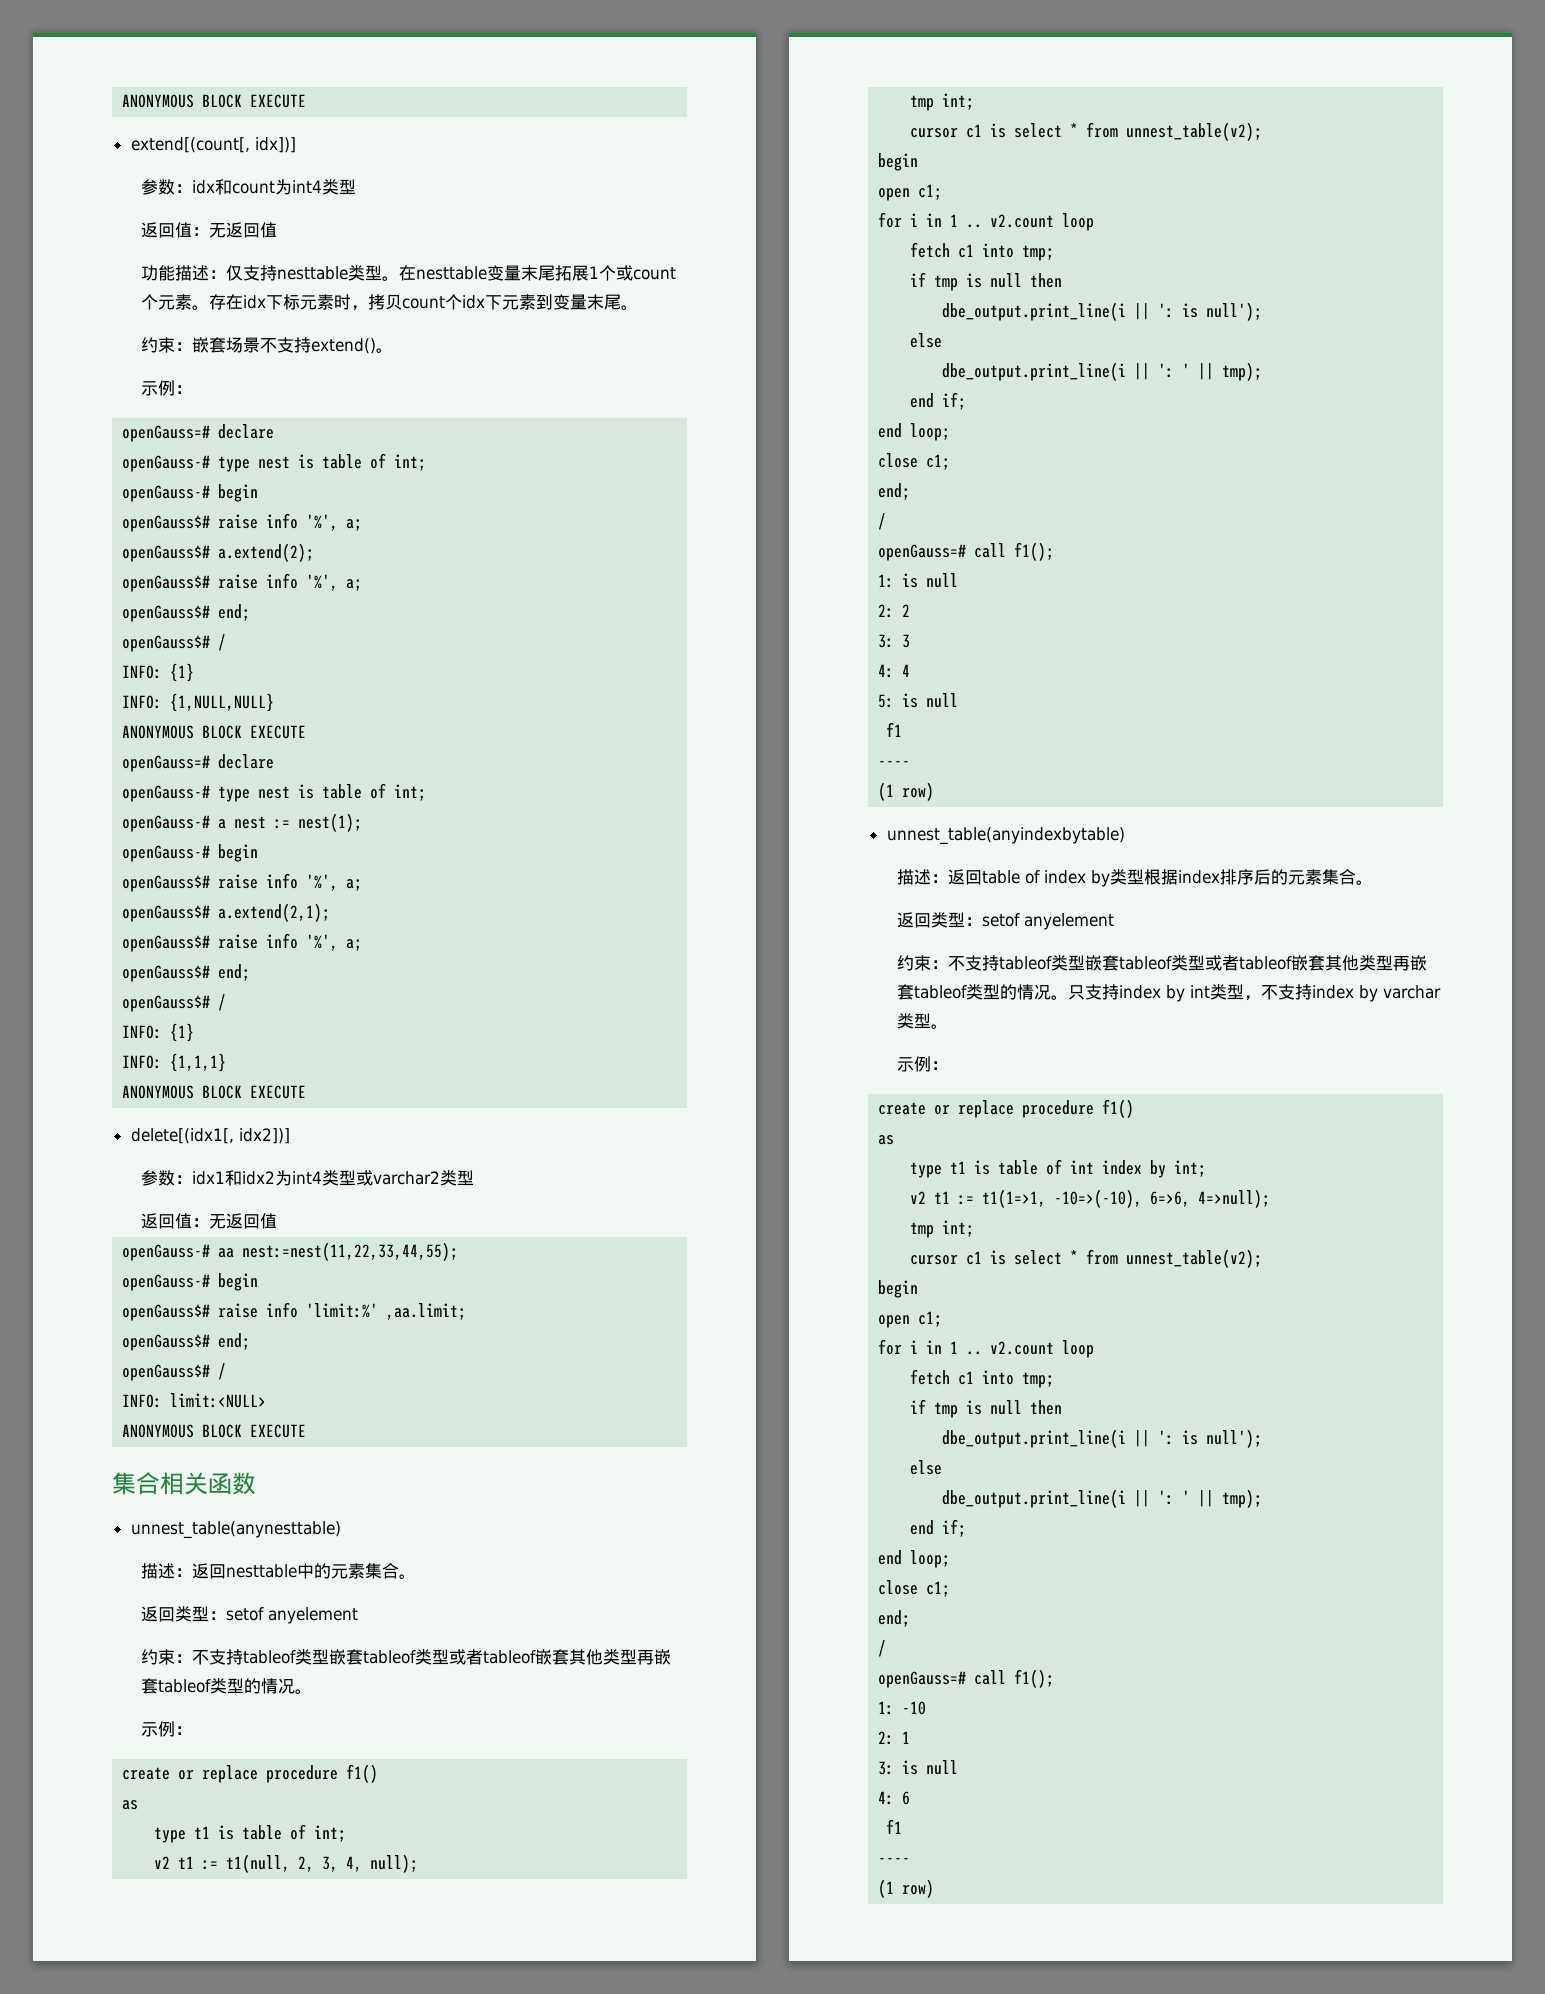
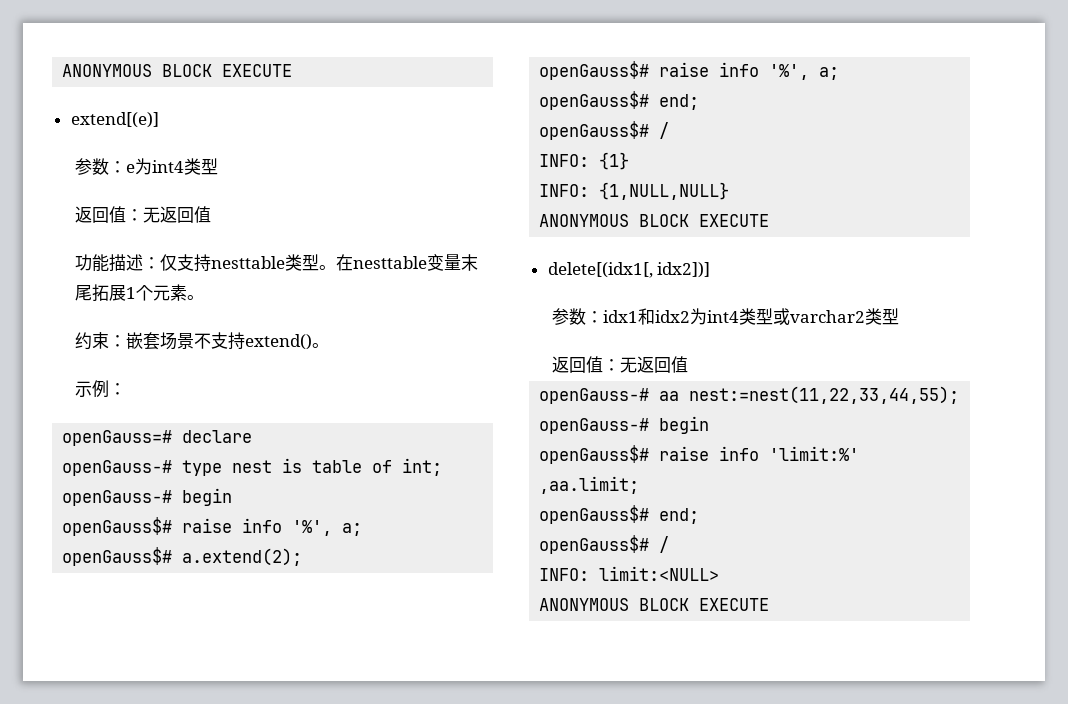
[122,94,307,108] [130,137,296,153] [140,179,275,195] ANONYMOUS BLOCK EXECUTE // extend[(count[, idx])] // 参数：idx和count -> [62,64,293,77] [70,112,159,128] [74,158,135,175] ANONYMOUS BLOCK EXECUTE // extend[(e)] // 参数：e
[615,265,676,281] [140,294,158,310] 或count个 -> (153, 293) none
[208,294,638,311] 存在idx下标元素时，拷贝count个idx下元素到变量末尾。 -> (204, 297) none
[122,754,275,772] [122,783,427,802] [122,813,363,832] [122,844,259,862] [122,873,363,892] [122,903,331,922] [122,933,363,952] [122,964,251,982] [122,994,227,1012] [122,1023,195,1042] [122,1053,227,1072] [122,1085,307,1099] // openGauss=# declare // openGauss-# type nest is table of int; // openGauss-# a nest := nest(1); // openGauss-# begin // openGauss$# raise info '%', a; // openGauss$# a.extend(2,1); // openGauss$# raise info '%', a; // openGauss$# end; // openGauss$# / // INFO: {1} // INFO: {1,1,1} // ANONYMOUS BLOCK EXECUTE -> (770, 220) none
[112,1472,256,1495] [130,1521,341,1539] [140,1563,416,1579] [140,1606,358,1624] [140,1649,671,1665] [140,1678,312,1694] [140,1721,192,1737] [122,1764,379,1783] [122,1800,139,1810] [154,1824,347,1843] [154,1854,419,1873] [910,93,975,111] [910,122,1263,141] [878,153,919,171] [878,184,943,201] [878,212,1095,231] [910,242,1055,261] [910,272,1063,291] [942,302,1263,321] [910,333,943,348] [942,362,1263,381] [910,392,967,410] [878,423,951,441] [878,453,951,470] [878,483,911,500] [878,513,887,530] [878,542,1055,561] [878,573,959,588] [878,604,911,618] [878,634,911,648] [878,664,911,678] [878,693,959,708] [886,722,903,737] [878,761,911,767] [878,782,935,801] [886,827,1125,845] [896,869,1373,887] [896,912,1114,930] [896,955,1427,971] [896,984,1441,1002] [896,1013,948,1029] [896,1056,948,1072] [878,1099,1135,1118] [878,1135,895,1145] [910,1159,1207,1178] [910,1189,1271,1208] [910,1220,975,1238] [910,1249,1263,1268] [878,1280,919,1298] [878,1311,943,1328] [878,1339,1095,1358] [910,1369,1055,1388] [910,1399,1063,1418] [942,1429,1263,1448] [910,1460,943,1475] [942,1489,1263,1508] [910,1519,967,1537] [878,1550,951,1568] [878,1580,951,1597] [878,1610,911,1627] [878,1640,887,1657] [878,1669,1055,1688] [878,1701,927,1715] [878,1731,911,1745] [878,1760,959,1775] [878,1791,911,1805] [886,1819,903,1834] [878,1858,911,1864] [878,1879,935,1898] // 集合相关函数 // unnest_table(anynesttable) // 描述：返回nesttable中的元素集合。 // 返回类型：setof anyelement // 约束：不支持tableof类型嵌套tableof类型或者tableof嵌套其他类型再嵌套tableof类型的情况。 // 示例： // create or replace procedure f1() // as // type t1 is table of int; // v2 t1 := t1(null, 2, 3, 4, null); // tmp int; // cursor c1 is select * from unnest_table(v2); // begin // open c1; // for i in 1 .. v2.count loop // fetch c1 into tmp; // if tmp is null then // dbe_output.print_line(i || ': is null'); // else // dbe_output.print_line(i || ': ' || tmp); // end if; // end loop; // close c1; // end; // / // openGauss=# call f1(); // 1: is null // 2: 2 // 3: 3 // 4: 4 // 5: is null // f1 // ---- // (1 row) // unnest_table(anyindexbytable) // 描述：返回table of index by类型根据index排序后的元素集合。 // 返回类型：setof anyelement // 约束：不支持tableof类型嵌套tableof类型或者tableof嵌套其他类型再嵌套tableof类型的情况。只支持index by int类型，不支持index by varchar类型。 // 示例： // create or replace procedure f1() // as // type t1 is table of int index by int; // v2 t1 := t1(1=>1, -10=>(-10), 6=>6, 4=>null); // tmp int; // cursor c1 is select * from unnest_table(v2); // begin // open c1; // for i in 1 .. v2.count loop // fetch c1 into tmp; // if tmp is null then // dbe_output.print_line(i || ': is null'); // else // dbe_output.print_line(i || ': ' || tmp); // end if; // end loop; // close c1; // end; // / // openGauss=# call f1(); // 1: -10 // 2: 1 // 3: is null // 4: 6 // f1 // ---- // (1 row) -> (770, 604) none

